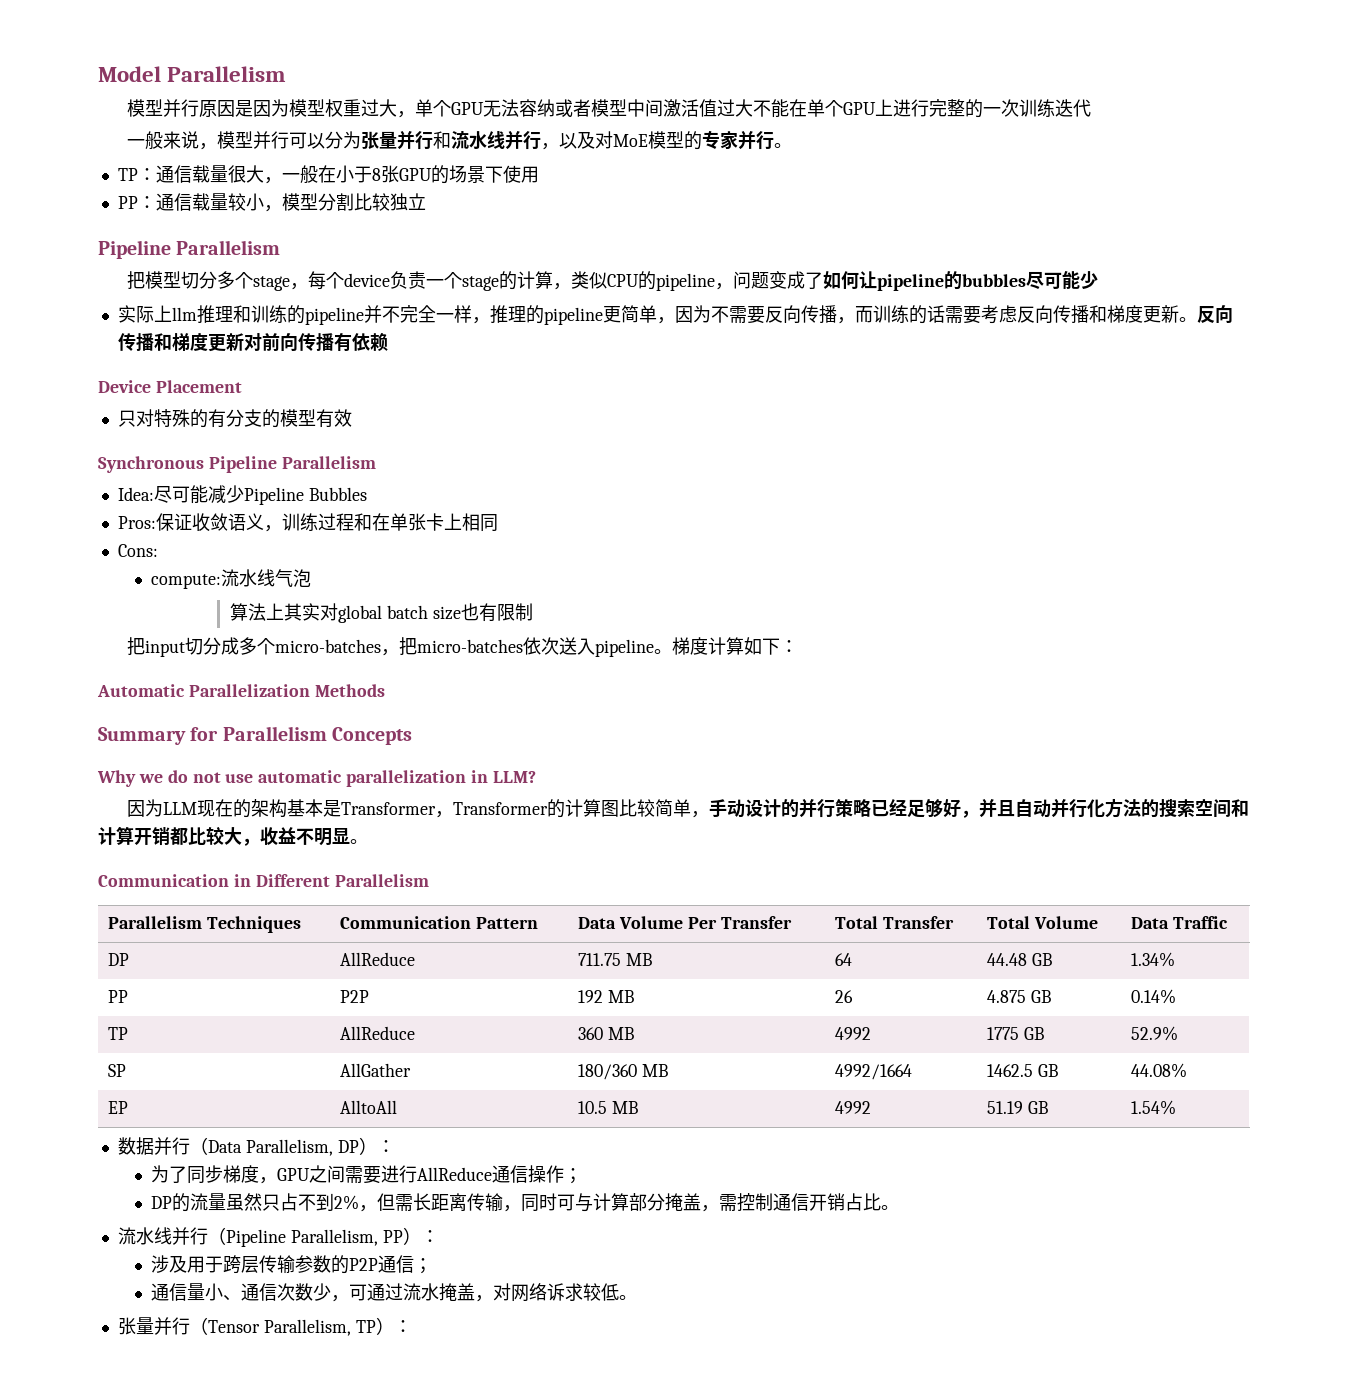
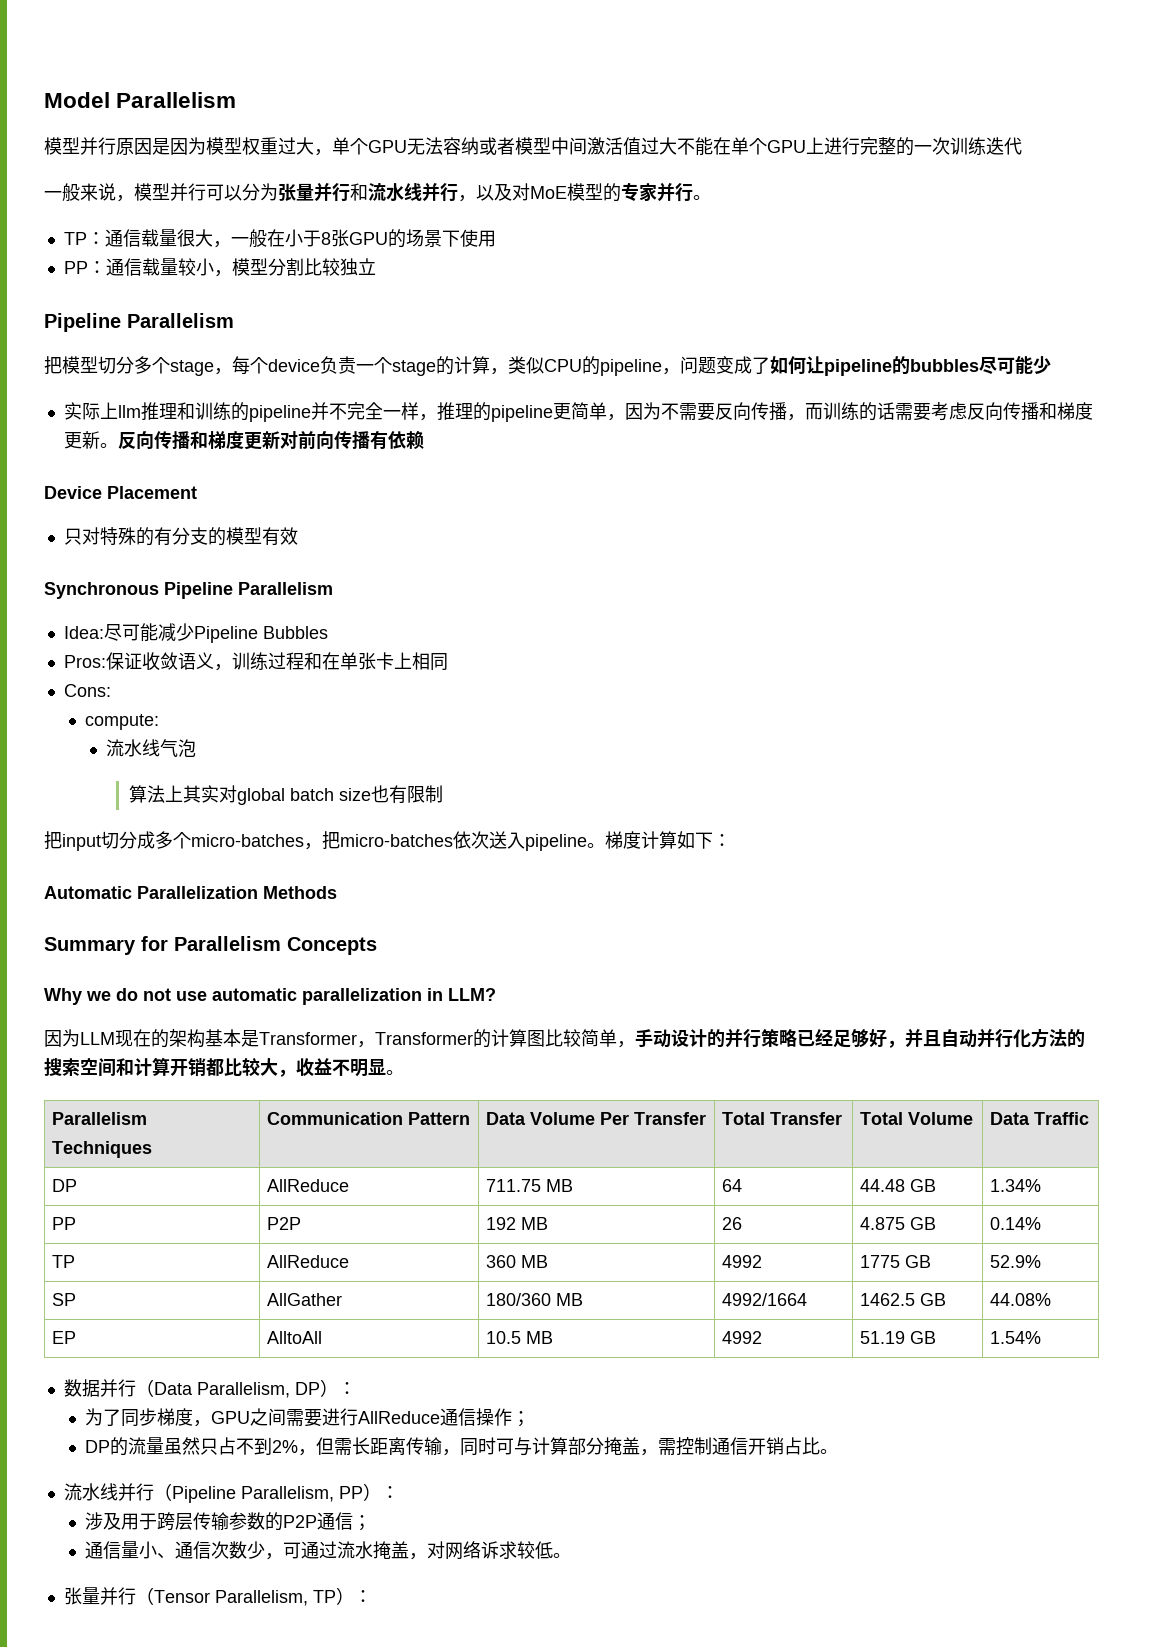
(221, 581) none -> (160, 722) //
[98,874,429,887] // Communication in Different Parallelism -> (404, 1072) none

